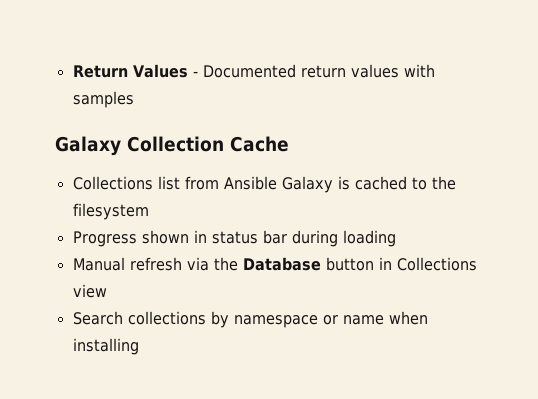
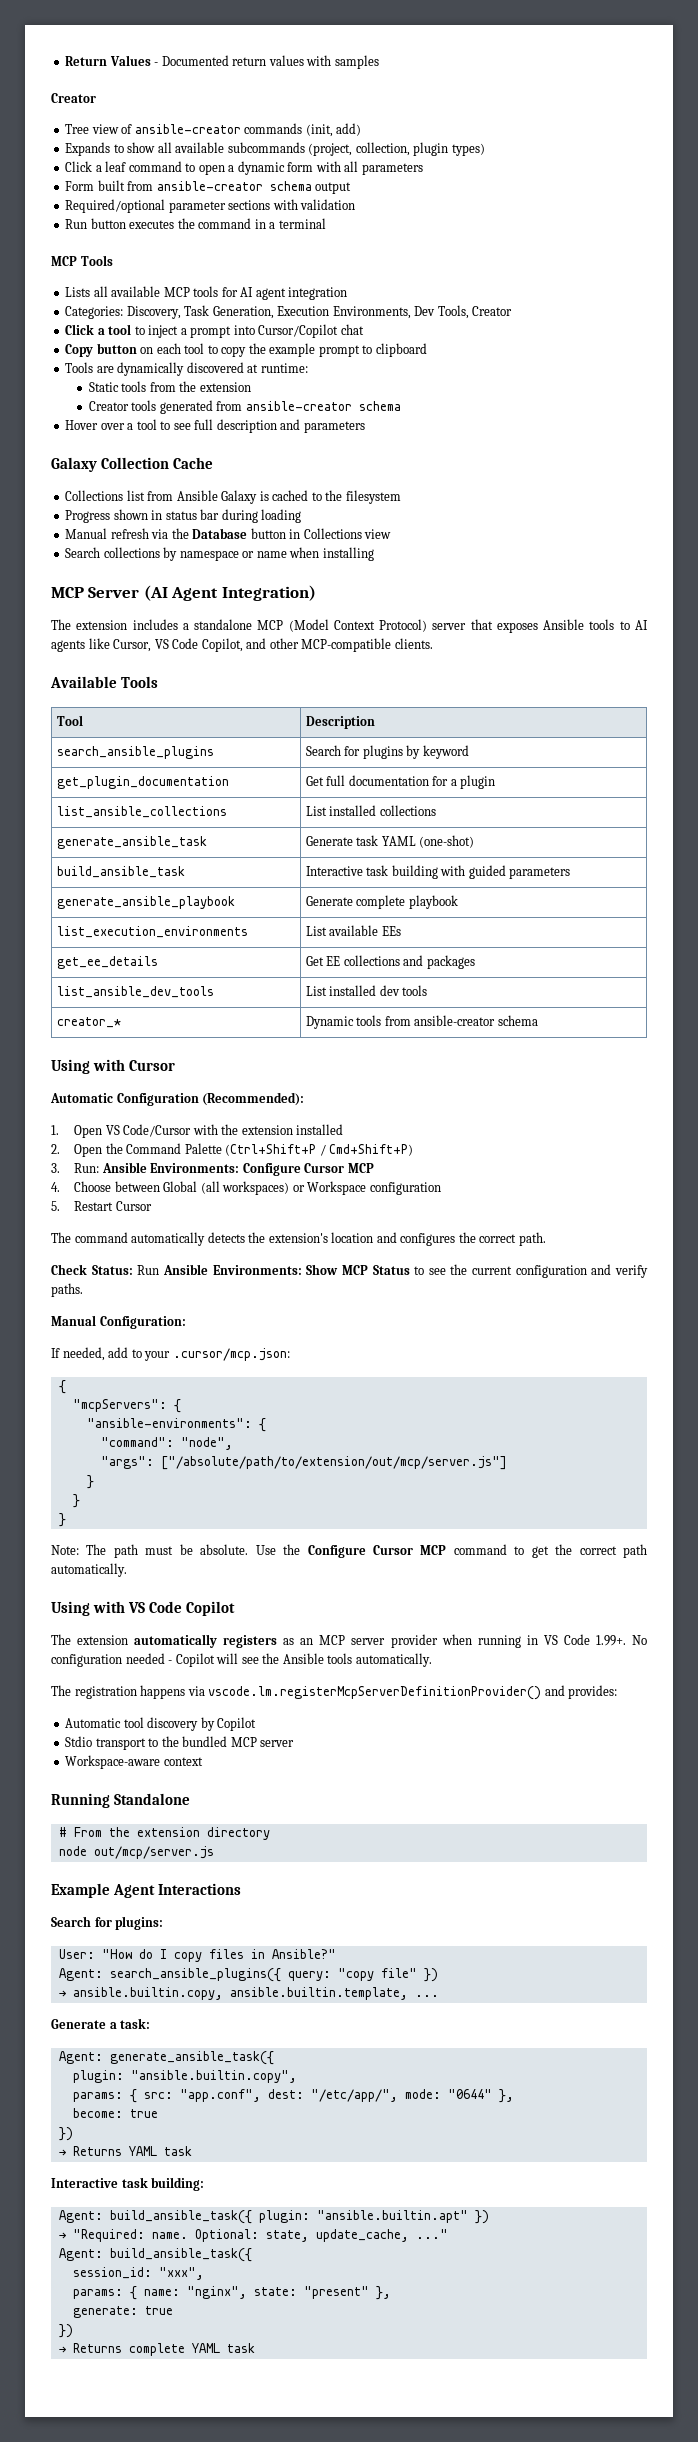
(134, 99) none -> [51,93,96,103] [65,123,362,137] [65,142,485,156] [65,161,423,175] [65,180,352,194] [65,199,356,213] [65,218,326,229] [51,255,113,266] [65,286,348,300] [65,305,513,319] [65,324,364,338] [65,343,427,357] [65,362,308,376] [88,381,251,392] [88,400,401,414] [65,419,365,433] // Creator // Tree view of ansible-creator commands (init, add) // Expands to show all available subcommands (project, collection, plugin types) // Click a leaf command to open a dynamic form with all parameters // Form built from ansible-creator schema output // Required/optional parameter sections with validation // Run button executes the command in a terminal // MCP Tools // Lists all available MCP tools for AI agent integration // Categories: Discovery, Task Generation, Execution Environments, Dev Tools, Creator // Click a tool to inject a prompt into Cursor/Copilot chat // Copy button on each tool to copy the example prompt to clipboard // Tools are dynamically discovered at runtime: // Static tools from the extension // Creator tools generated from ansible-creator schema // Hover over a tool to see full description and parameters
(139, 346) none -> [51,585,316,601] [51,619,648,633] [51,638,433,652] [50,676,158,688] [56,715,83,726] [305,716,375,729] [56,746,214,759] [305,745,469,759] [56,776,229,789] [305,775,496,789] [56,806,227,818] [305,805,436,816] [56,836,207,849] [305,835,475,848] [56,866,185,878] [305,865,571,879] [56,896,235,909] [305,895,458,909] [56,926,248,938] [305,925,401,936] [56,956,158,969] [305,955,475,969] [56,986,214,998] [305,985,428,996] [56,1017,121,1028] [305,1015,538,1029] [51,1059,175,1074] [50,1092,305,1106] [51,1124,344,1138] [51,1143,414,1157] [51,1162,374,1176] [51,1181,441,1195] [51,1201,152,1211] [51,1232,546,1246] [51,1264,648,1278] [51,1283,83,1297] [51,1315,186,1329] [51,1347,290,1361] [58,1380,66,1394] [72,1399,181,1413] [86,1418,266,1432] [100,1437,233,1450] [100,1456,507,1470] [86,1475,94,1489] [72,1494,80,1508] [58,1513,66,1527] [51,1544,647,1558] [51,1563,127,1577] [51,1601,235,1616] [51,1634,648,1648] [51,1653,432,1667] [51,1685,618,1700] [65,1717,257,1731] [65,1736,295,1750] [65,1755,203,1769] [51,1793,190,1808] [58,1827,270,1840] [58,1846,214,1859] [51,1883,241,1898] [51,1916,164,1930] [58,1949,336,1962] [58,1968,438,1982] [58,1987,439,2000] [51,2018,151,2029] [58,2051,274,2065] [72,2070,297,2083] [72,2089,514,2103] [72,2108,158,2118] [58,2127,73,2141] [58,2146,192,2156] [51,2177,205,2191] [58,2210,489,2224] [58,2229,448,2242] [58,2248,252,2262] [72,2267,204,2280] [72,2286,391,2300] [72,2306,173,2318] [58,2324,73,2338] [58,2343,255,2356] // MCP Server (AI Agent Integration) // The extension includes a standalone MCP (Model Context Protocol) server that exposes Ansible tools to AI agents like Cursor, VS Code Copilot, and other MCP-compatible clients. // Available Tools // Tool | Description // search_ansible_plugins | Search for plugins by keyword // get_plugin_documentation | Get full documentation for a plugin // list_ansible_collections | List installed collections // generate_ansible_task | Generate task YAML (one-shot) // build_ansible_task | Interactive task building with guided parameters // generate_ansible_playbook | Generate complete playbook // list_execution_environments | List available EEs // get_ee_details | Get EE collections and packages // list_ansible_dev_tools | List installed dev tools // creator_* | Dynamic tools from ansible-creator schema // Using with Cursor // Automatic Configuration (Recommended): // 1. Open VS Code/Cursor with the extension installed // 2. Open the Command Palette (Ctrl+Shift+P / Cmd+Shift+P) // 3. Run: Ansible Environments: Configure Cursor MCP // 4. Choose between Global (all workspaces) or Workspace configuration // 5. Restart Cursor // The command automatically detects the extension's location and configures the correct path. // Check Status: Run Ansible Environments: Show MCP Status to see the current configuration and verify paths. // Manual Configuration: // If needed, add to your .cursor/mcp.json: // { // "mcpServers": { // "ansible-environments": { // "command": "node", // "args": ["/absolute/path/to/extension/out/mcp/server.js"] // } // } // } // Note: The path must be absolute. Use the Configure Cursor MCP command to get the correct path automatically. // Using with VS Code Copilot // The extension automatically registers as an MCP server provider when running in VS Code 1.99+. No configuration needed - Copilot will see the Ansible tools automatically. // The registration happens via vscode.lm.registerMcpServerDefinitionProvider() and provides: // Automatic tool discovery by Copilot // Stdio transport to the bundled MCP server // Workspace-aware context // Running Standalone // # From the extension directory // node out/mcp/server.js // Example Agent Interactions // Search for plugins: // User: "How do I copy files in Ansible?" // Agent: search_ansible_plugins({ query: "copy file" }) // → ansible.builtin.copy, ansible.builtin.template, ... // Generate a task: // Agent: generate_ansible_task({ // plugin: "ansible.builtin.copy", // params: { src: "app.conf", dest: "/etc/app/", mode: "0644" }, // become: true // }) // → Returns YAML task // Interactive task building: // Agent: build_ansible_task({ plugin: "ansible.builtin.apt" }) // → "Required: name. Optional: state, update_cache, ..." // Agent: build_ansible_task({ // session_id: "xxx", // params: { name: "nginx", state: "present" }, // generate: true // }) // → Returns complete YAML task

